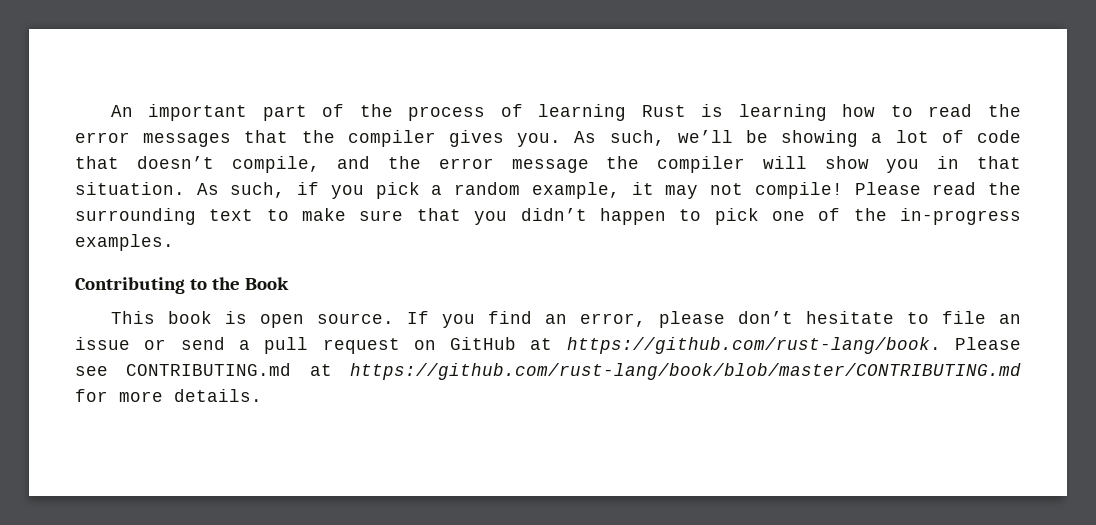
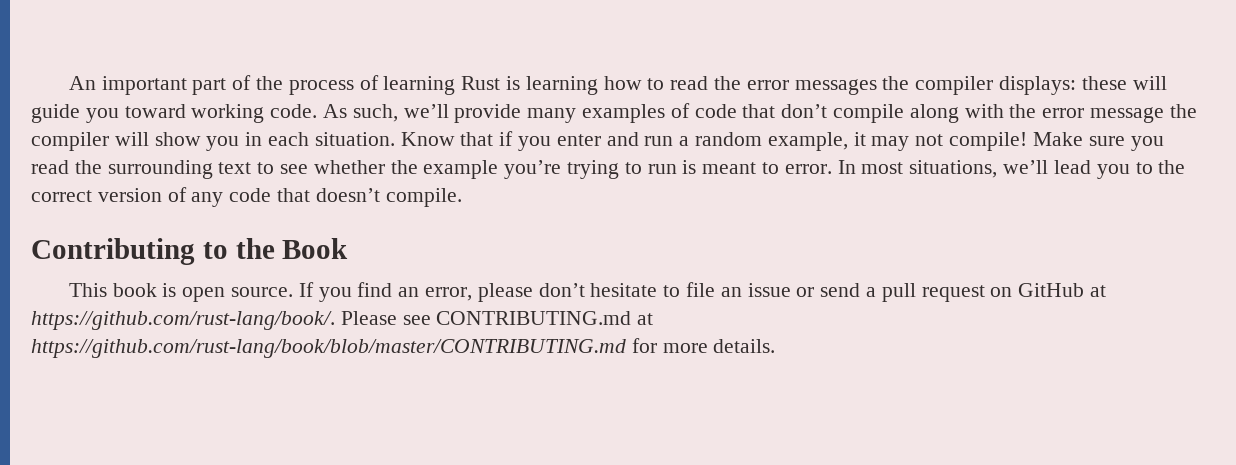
[244,130,1022,147] [75,156,371,173] that the compiler gives you. As such, we’ll be showing a lot of code that doesn’t compile, and -> [882,76,1167,95] [31,103,1004,123] the compiler displays: these will guide you toward working code. As such, we’ll provide many examples of code that don’t compile along with
[976,156,1021,169] [75,182,420,199] that situation. As such, if you pick -> [268,131,674,151] each situation. Know that if you enter and run
[854,182,921,195] Please -> [1032,132,1164,151] Make sure you
[302,208,1022,225] [75,234,174,251] make sure that you didn’t happen to pick one of the in-progress examples. -> [280,160,1186,179] [31,187,462,207] see whether the example you’re trying to run is meant to error. In most situations, we’ll lead you to the correct version of any code that doesn’t compile.
[566,337,941,354] https://github.com/rust-lang/book. -> [31,311,335,330] https://github.com/rust-lang/book/.

